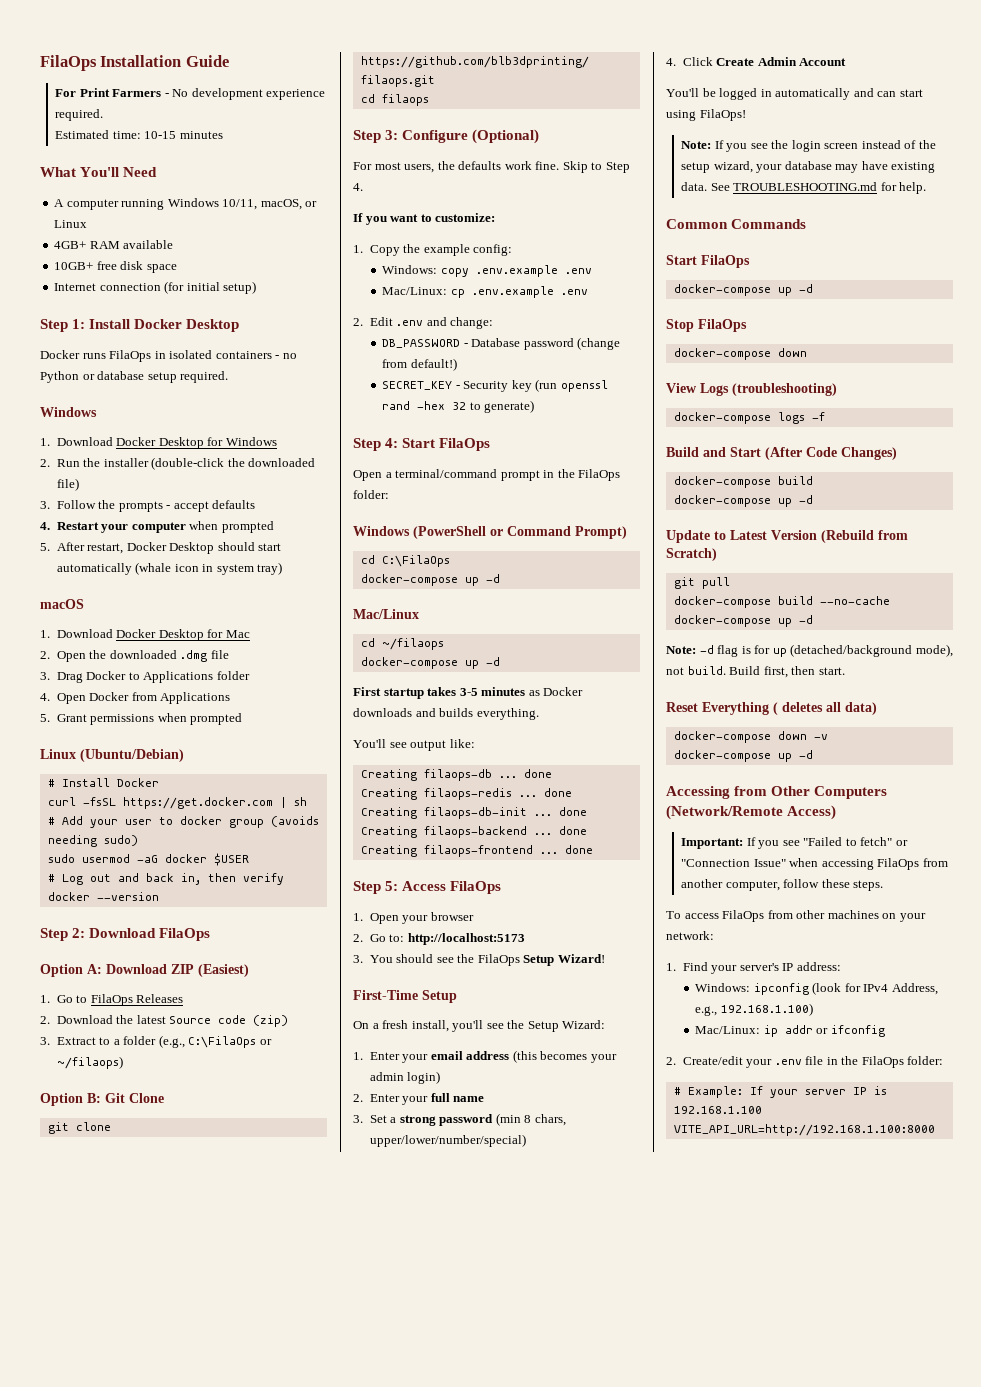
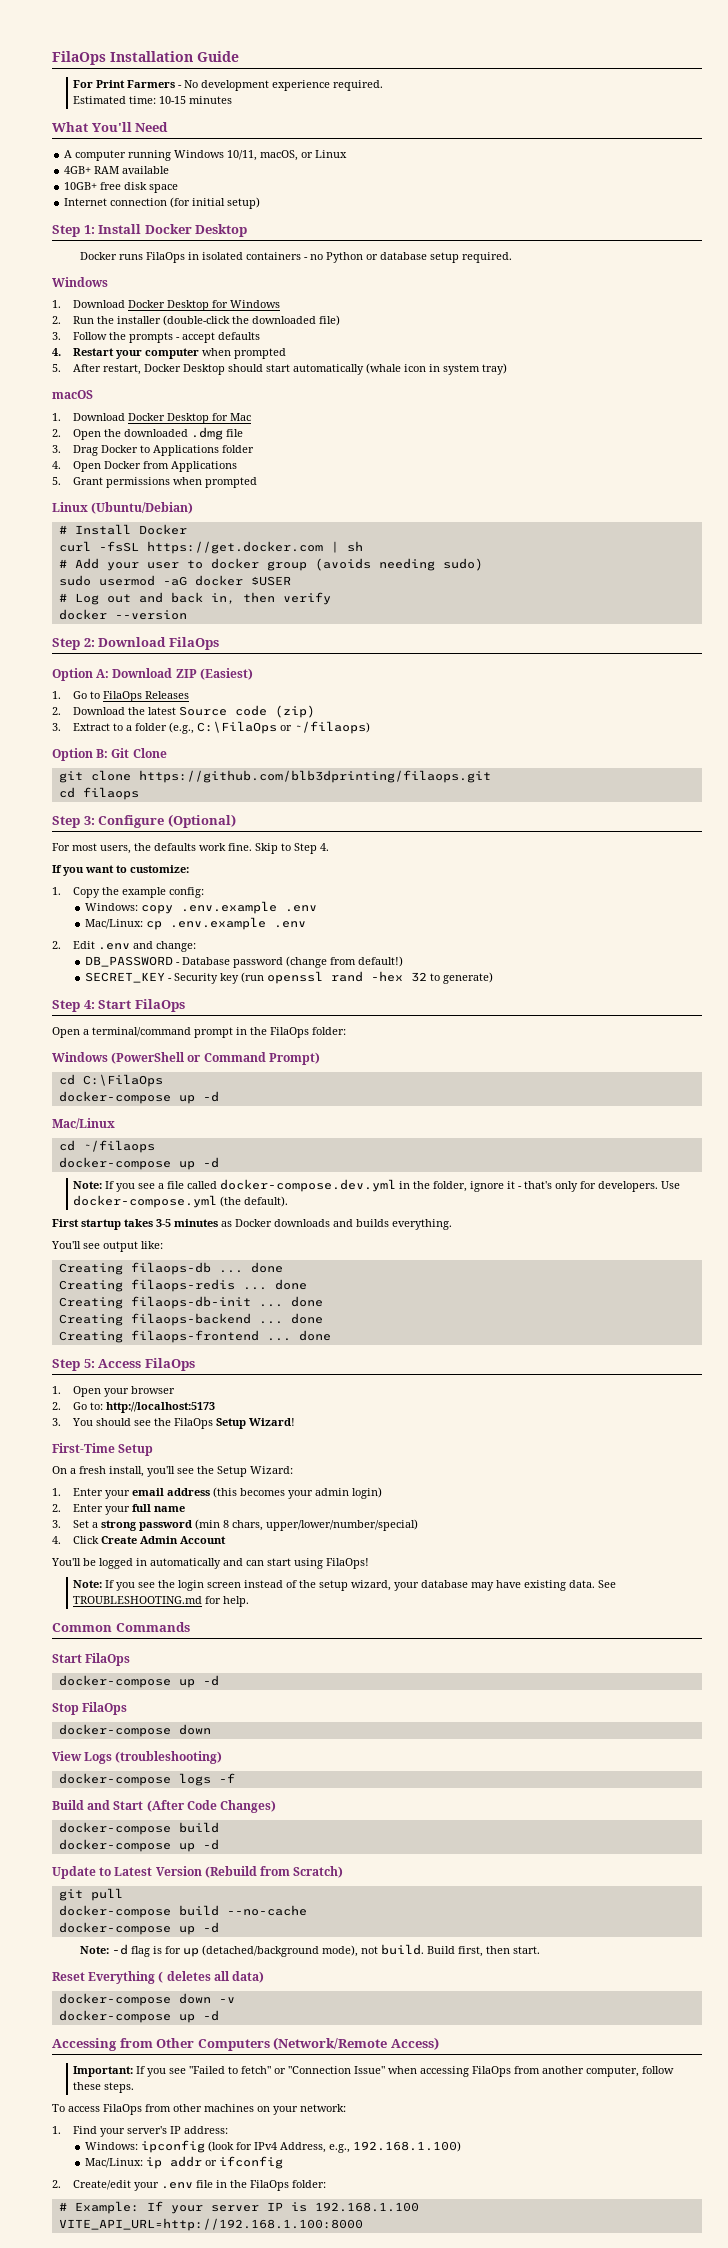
(500, 661) none -> [73,1179,681,1192] [73,1195,289,1208] // Note: If you see a file called docker-compose.dev.yml in the folder, ignore it - that's only for developers. Use docker-compose.yml (the default).

